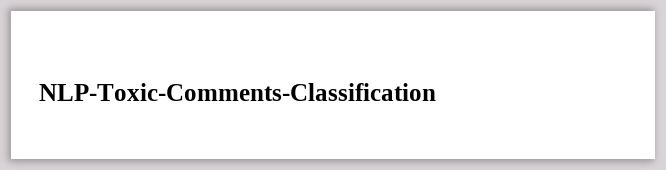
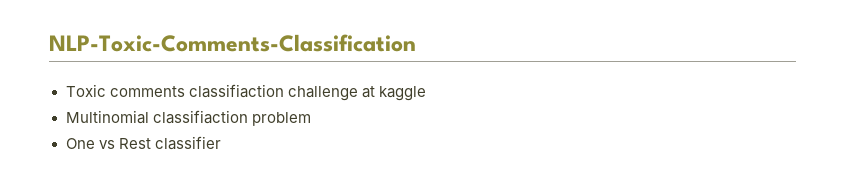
(436, 92) none -> [65,84,426,101] [65,110,311,126] [65,136,221,150] // Toxic comments classifiaction challenge at kaggle // Multinomial classifiaction problem // One vs Rest classifier

